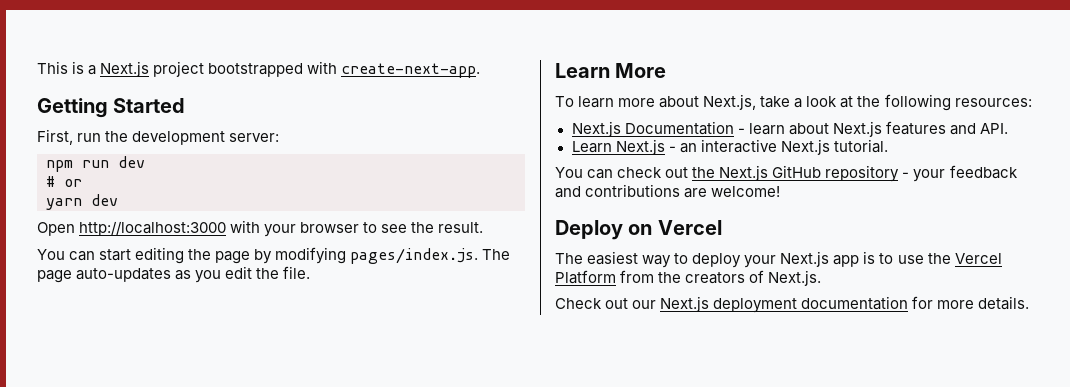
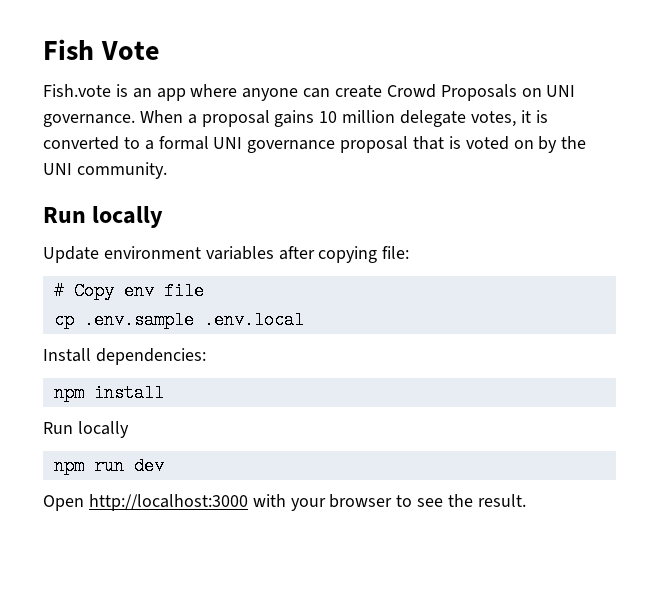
[37,61,481,78] [37,98,186,118] [37,129,280,145] This is a Next.js project bootstrapped with create-next-app. // Getting Started // First, run the development server: -> [43,39,160,60] [43,84,576,101] [43,110,548,127] [43,136,587,153] [43,162,167,179] [43,206,164,228] [43,246,410,263] [53,282,204,300] [53,311,304,329] [43,348,206,365] [53,384,164,402] [43,421,129,438] Fish Vote // Fish.vote is an app where anyone can create Crowd Proposals on UNI governance. When a proposal gains 10 million delegate votes, it is converted to a formal UNI governance proposal that is voted on by the UNI community. // Run locally // Update environment variables after copying file: // # Copy env file // cp .env.sample .env.local // Install dependencies: // npm install // Run locally
[46,176,82,187] [46,194,118,210] // # or // yarn dev -> (164, 466) none
[37,247,511,264] [37,266,311,283] [555,63,667,78] [555,94,1032,111] [571,121,1008,137] [571,139,888,155] [555,165,1018,182] [555,184,781,198] [555,220,722,240] [555,251,1002,268] [555,270,822,286] [555,296,1030,313] // You can start editing the page by modifying pages/index.js. The page auto-updates as you edit the file. // Learn More // To learn more about Next.js, take a look at the following resources: // Next.js Documentation - learn about Next.js features and API. // Learn Next.js - an interactive Next.js tutorial. // You can check out the Next.js GitHub repository - your feedback and contributions are welcome! // Deploy on Vercel // The easiest way to deploy your Next.js app is to use the Vercel Platform from the creators of Next.js. // Check out our Next.js deployment documentation for more details. -> (526, 500) none

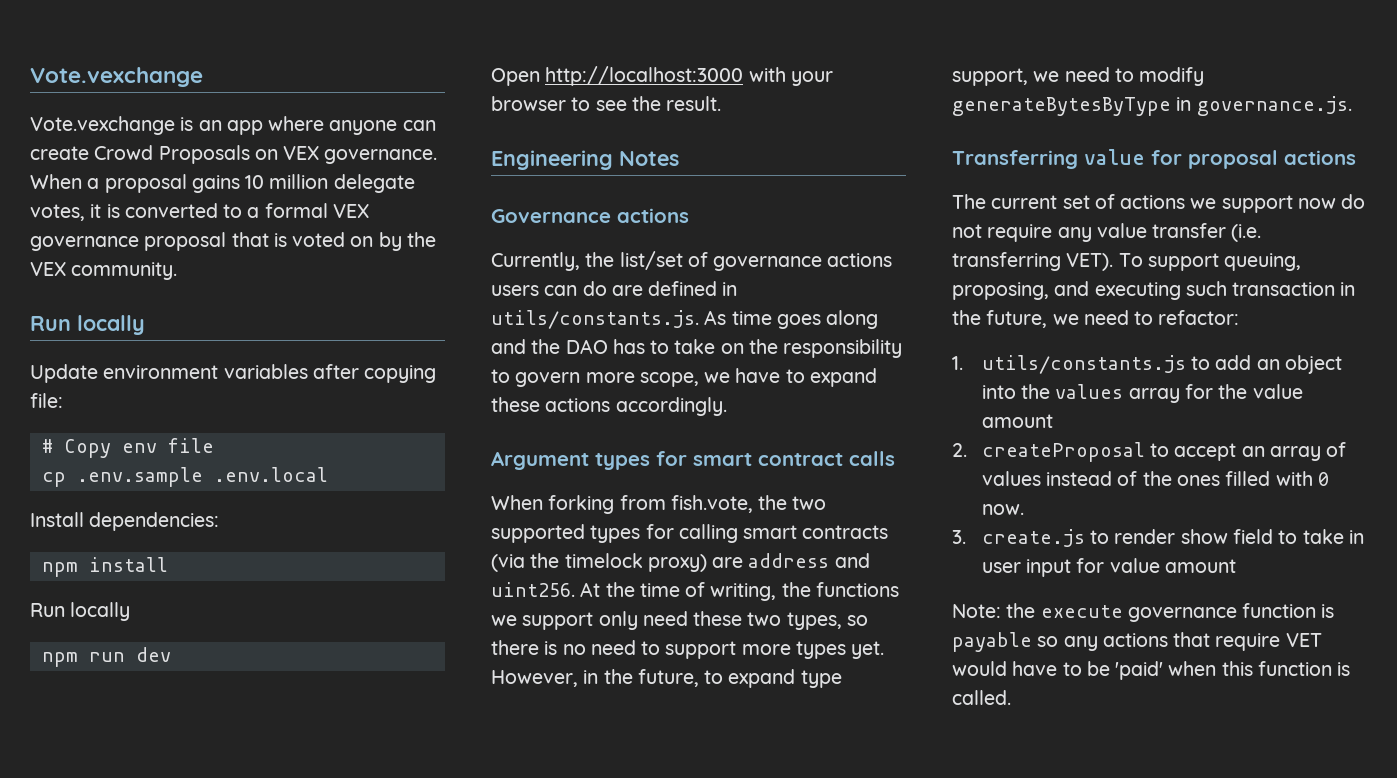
[43,39,160,60] [43,84,111,97] Fish Vote // Fish.vote -> [30,67,203,87] [30,116,175,135] Vote.vexchange // Vote.vexchange
[546,85,576,97] UNI -> [283,146,320,160] VEX
[213,137,243,149] UNI -> [332,204,369,218] VEX
[43,163,72,175] UNI -> [30,262,66,276] VEX
(526, 500) none -> [491,150,679,170] [491,208,689,223] [491,251,893,271] [491,281,738,296] [491,310,879,329] [491,339,903,358] [491,368,877,387] [491,397,727,416] [491,451,895,470] [491,495,827,514] [491,524,889,543] [491,553,870,572] [491,582,899,601] [491,611,868,630] [491,640,885,659] [491,669,842,688] [952,67,1205,86] [952,96,1352,116] [952,149,1356,169] [952,194,1366,213] [952,223,1262,242] [952,252,1302,271] [952,281,1356,300] [952,310,1240,328] [952,355,1342,374] [981,384,1303,403] [981,414,1053,428] [952,442,1347,462] [981,471,1329,486] [981,504,1024,515] [952,529,1364,547] [981,558,1236,577] [952,603,1335,622] [952,632,1322,652] [952,661,1351,680] [952,690,1011,705] // Engineering Notes // Governance actions // Currently, the list/set of governance actions users can do are defined in utils/constants.js. As time goes along and the DAO has to take on the responsibility to govern more scope, we have to expand these actions accordingly. // Argument types for smart contract calls // When forking from fish.vote, the two supported types for calling smart contracts (via the timelock proxy) are address and uint256. At the time of writing, the functions we support only need these two types, so there is no need to support more types yet. However, in the future, to expand type support, we need to modify generateBytesByType in governance.js. // Transferring value for proposal actions // The current set of actions we support now do not require any value transfer (i.e. transferring VET). To support queuing, proposing, and executing such transaction in the future, we need to refactor: // 1. utils/constants.js to add an object into the values array for the value amount // 2. createProposal to accept an array of values instead of the ones filled with 0 now. // 3. create.js to render show field to take in user input for value amount // Note: the execute governance function is payable so any actions that require VET would have to be 'paid' when this function is called.

